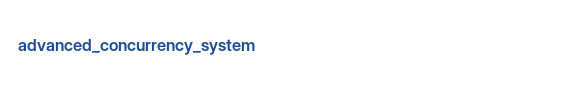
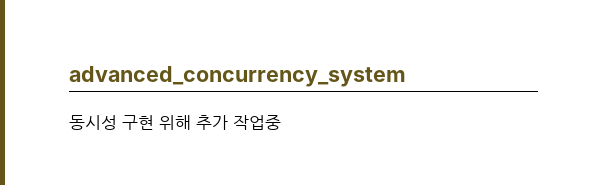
(255, 47) none -> [69,115,281,130] // 동시성 구현 위해 추가 작업중

